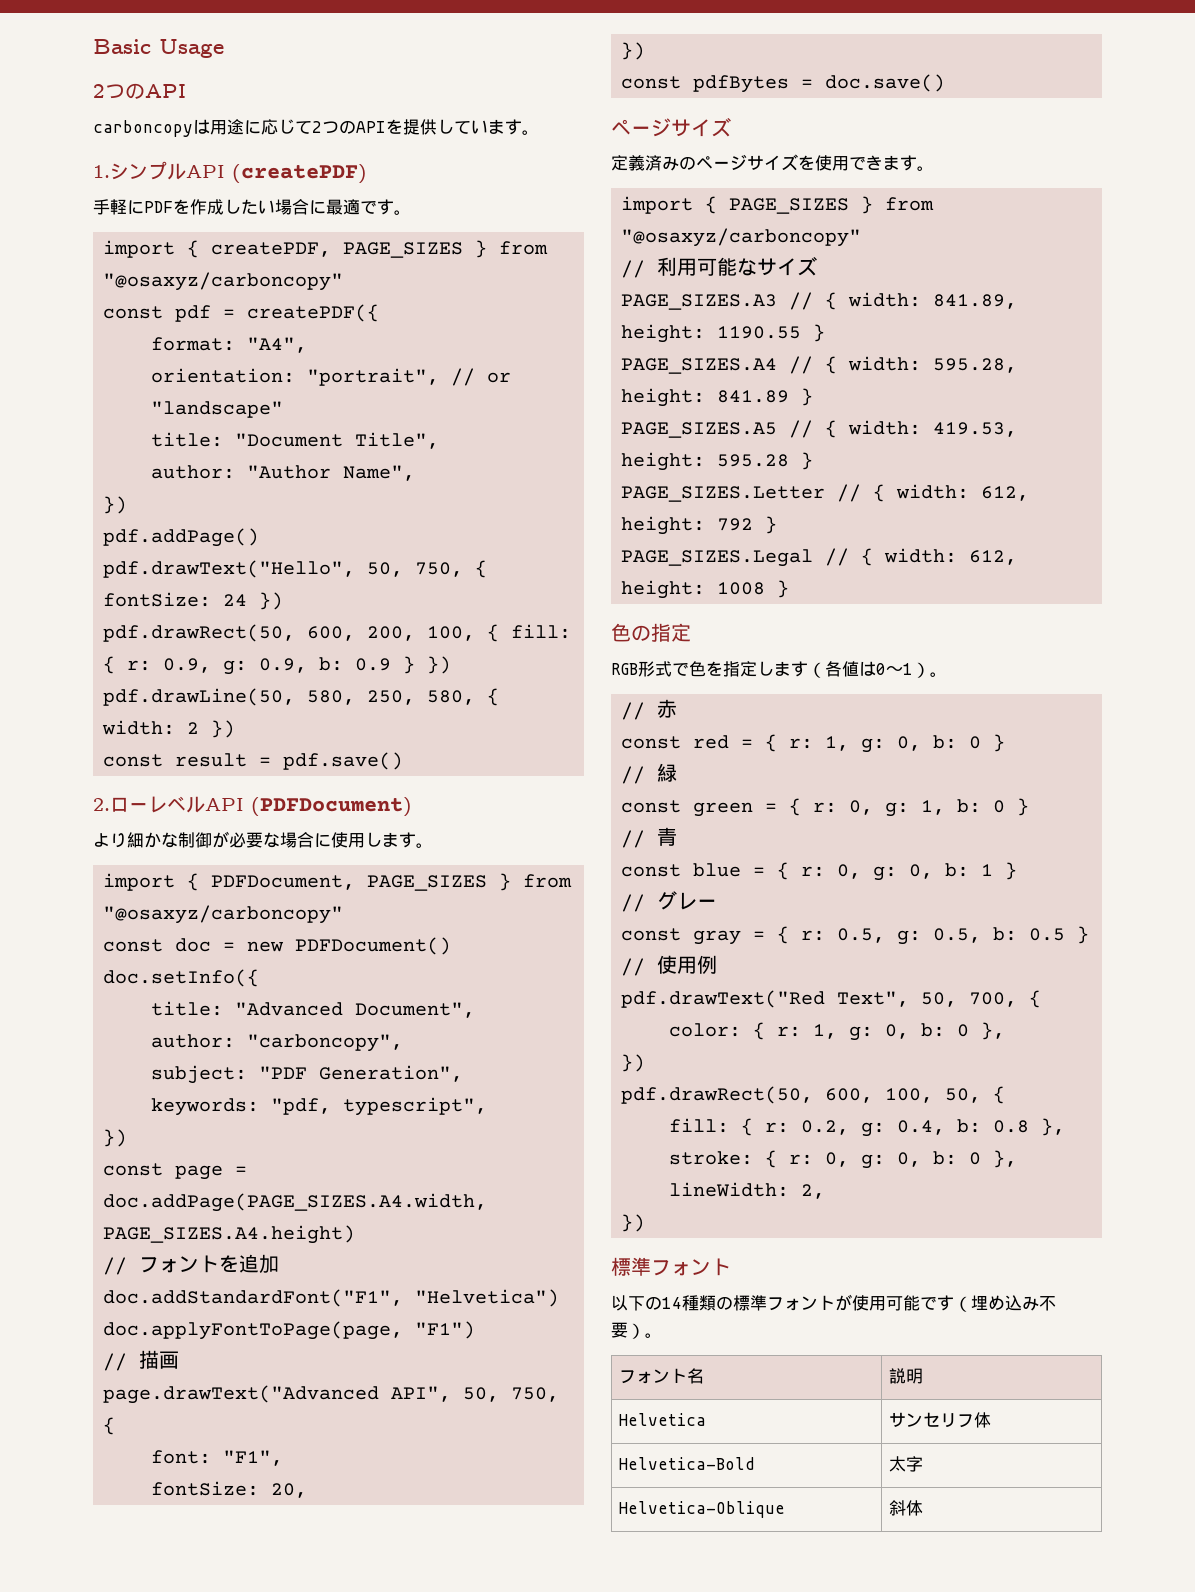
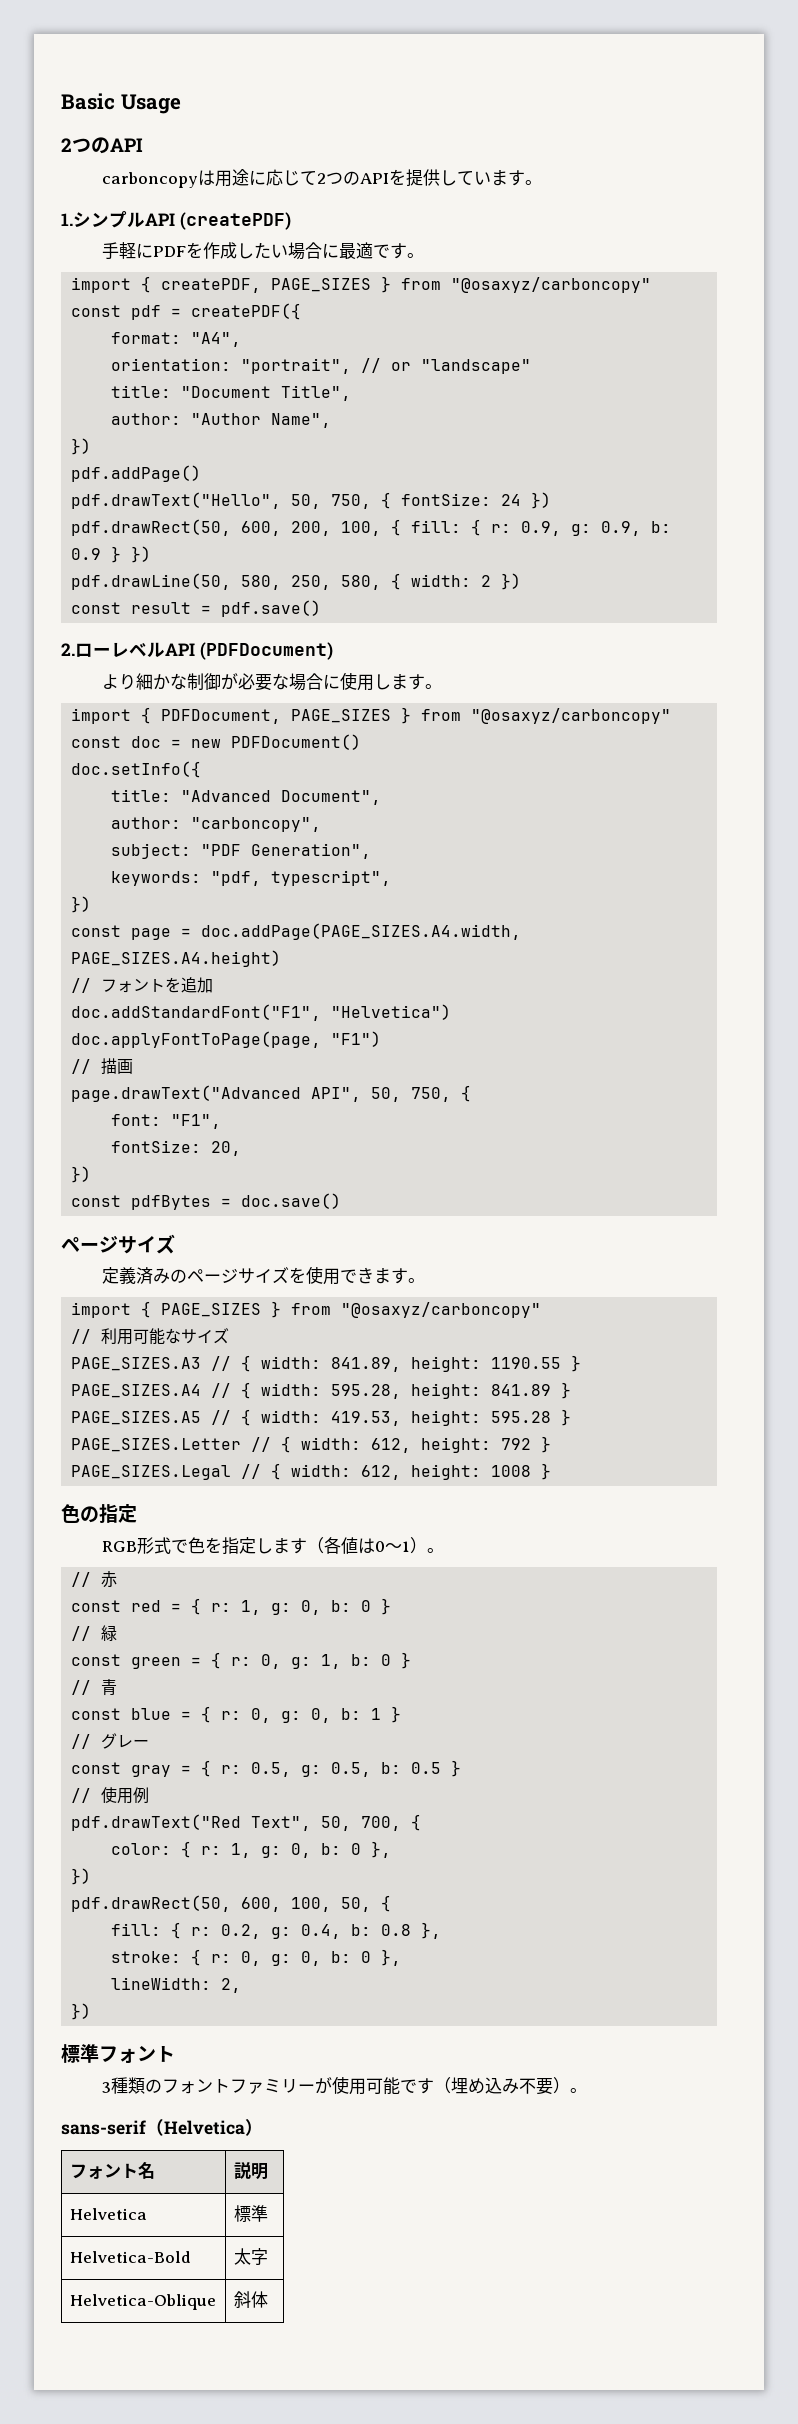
[611,1295,835,1311] 以下の14種類の標準フォント -> [102,2077,316,2094] 3種類のフォントファミリー
(662, 1335) none -> [61,2119,263,2136] // sans-serif（Helvetica）
[889,1412,992,1428] サンセリフ体 -> [233,2205,268,2222] 標準

